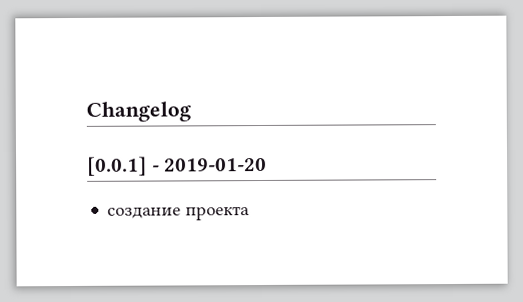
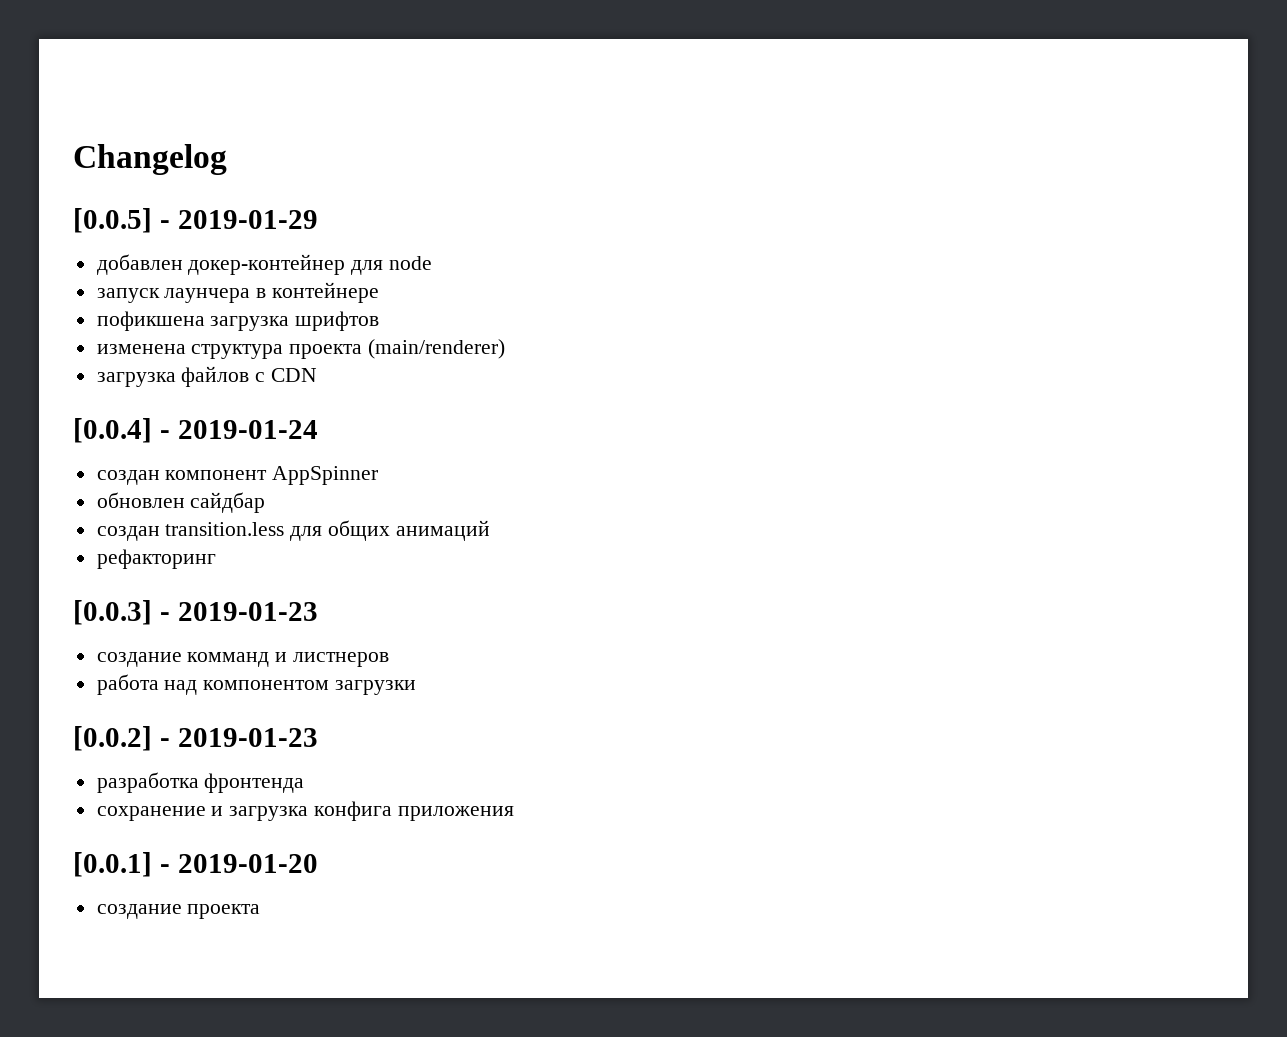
(191, 111) none -> [73,208,318,233] [96,254,433,275] [96,282,380,303] [96,311,380,331] [96,339,506,359] [96,366,318,387] [73,418,318,443] [96,466,379,485] [96,492,266,513] [96,520,490,541] [96,549,216,569] [73,600,318,625] [96,652,390,667] [96,674,417,695] [73,726,318,751] [96,772,305,793] [96,801,514,821] // [0.0.5] - 2019-01-29 // добавлен докер-контейнер для node // запуск лаунчера в контейнере // пофикшена загрузка шрифтов // изменена структура проекта (main/renderer) // загрузка файлов с CDN // [0.0.4] - 2019-01-24 // создан компонент AppSpinner // обновлен сайдбар // создан transition.less для общих анимаций // рефакторинг // [0.0.3] - 2019-01-23 // создание комманд и листнеров // работа над компонентом загрузки // [0.0.2] - 2019-01-23 // разработка фронтенда // сохранение и загрузка конфига приложения

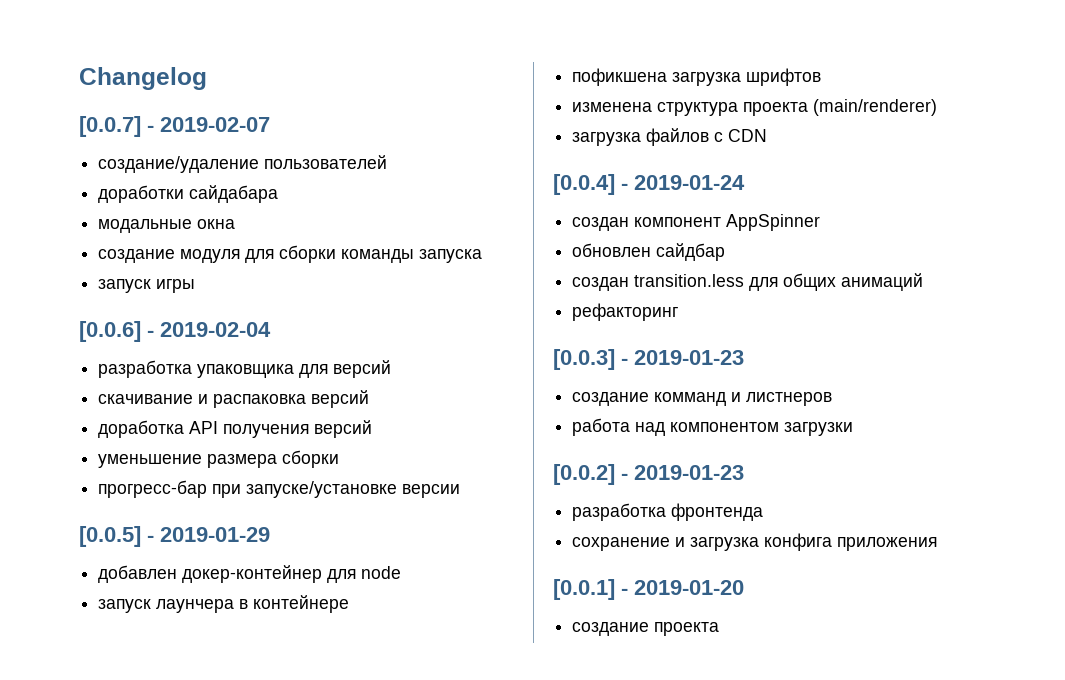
(227, 159) none -> [79,116,270,137] [98,155,388,173] [98,185,279,203] [98,219,236,233] [98,245,483,263] [98,279,196,293] [79,321,271,342] [98,360,392,378] [98,390,370,408] [98,420,373,438] [98,450,340,468] [98,480,461,498] // [0.0.7] - 2019-02-07 // создание/удаление пользователей // доработки сайдабара // модальные окна // создание модуля для сборки команды запуска // запуск игры // [0.0.6] - 2019-02-04 // разработка упаковщика для версий // скачивание и распаковка версий // доработка API получения версий // уменьшение размера сборки // прогресс-бар при запуске/установке версии

